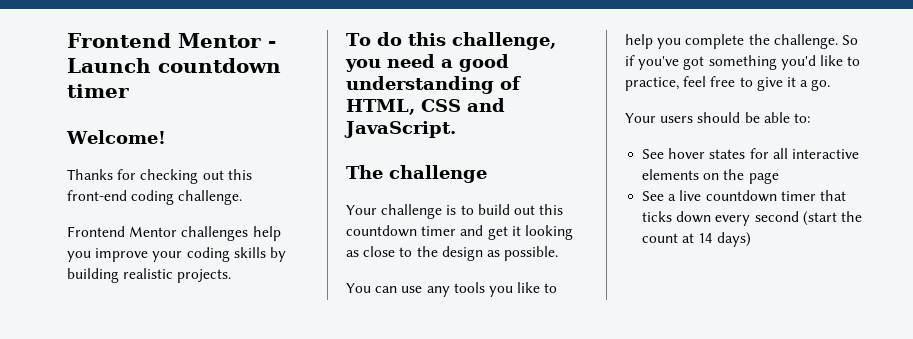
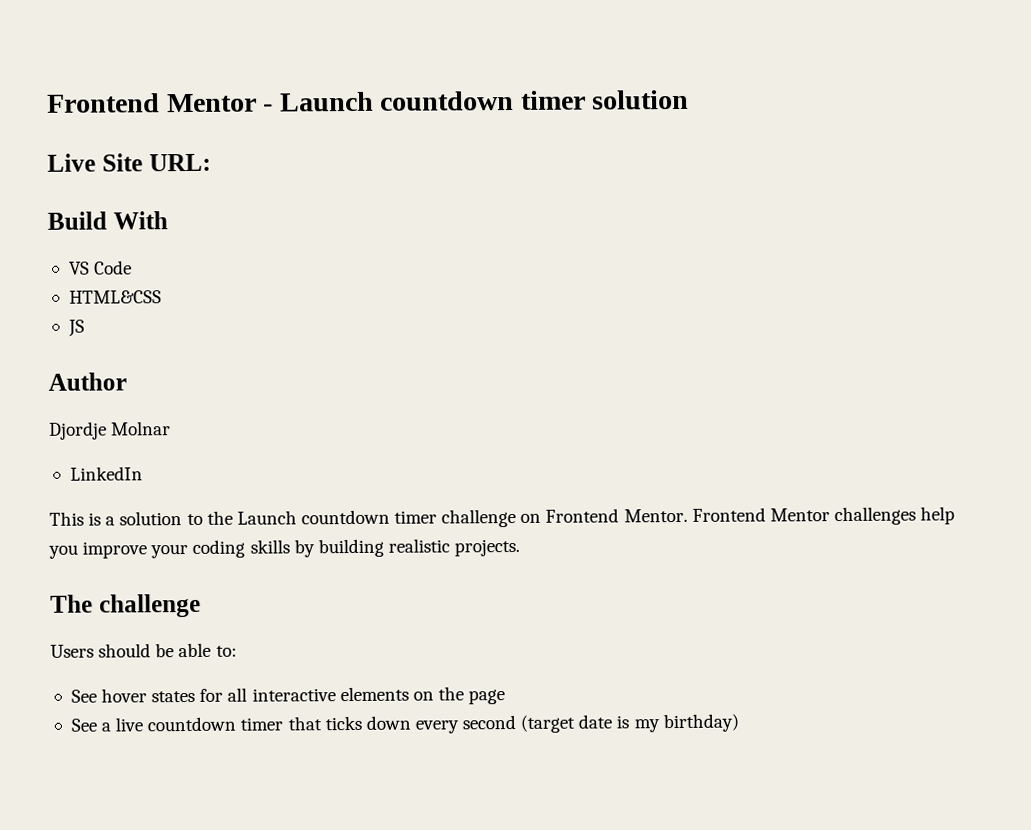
[66,130,166,144] [67,169,252,184] [67,190,243,205] // Welcome! // Thanks for checking out this front-end coding challenge. // -> [592,89,690,110] [47,153,211,172] [47,211,168,230] [68,260,133,275] [68,290,162,304] [67,319,85,337] [48,372,127,391] [49,421,172,440] [69,466,143,481] [49,508,688,528] solution // Live Site URL: // Build With // VS Code // HTML&CSS // JS // Author // Djordje Molnar // LinkedIn // This is a solution to the Launch countdown timer challenge on Frontend Mentor.
[346,32,556,50] [345,54,509,72] [346,76,521,94] [346,98,505,115] [344,121,456,138] [346,165,487,183] [346,204,564,219] [346,225,573,240] [346,246,559,261] [346,282,558,297] [625,34,858,49] [625,55,861,70] [625,76,831,91] [625,113,694,123] To do this challenge, you need a good understanding of HTML, CSS and JavaScript. // The challenge // Your challenge is to build out this countdown timer and get it looking as close to the design as possible. // You can use any tools you like to help you complete the challenge. So if you've got something you'd like to practice, feel free to give it a go. // Your users -> [50,593,201,618] [50,644,94,658] The challenge // Users
[802,211,862,226] [642,232,751,247] (start the count at 14 days) -> [520,713,739,733] (target date is my birthday)

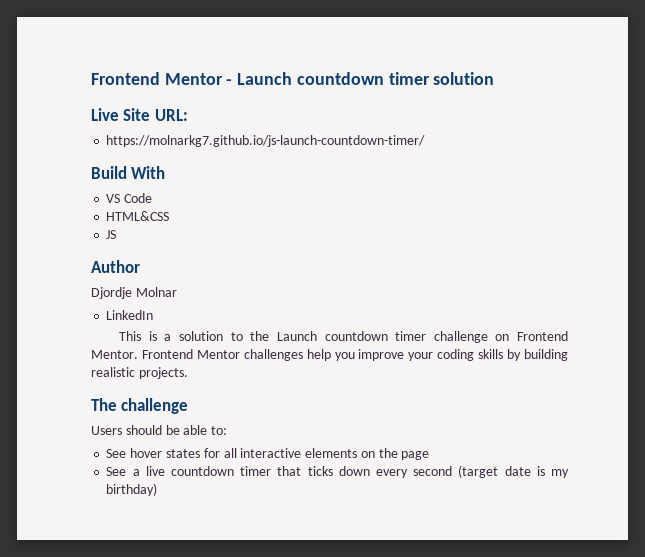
(211, 162) none -> [106,135,426,147] // https://molnarkg7.github.io/js-launch-countdown-timer/

